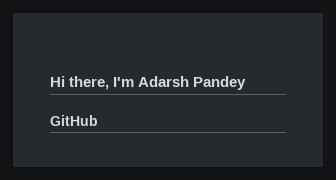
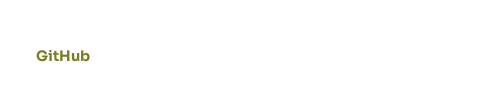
[50,76,247,90] Hi there, I'm Adarsh Pandey // -> (36, 55) none

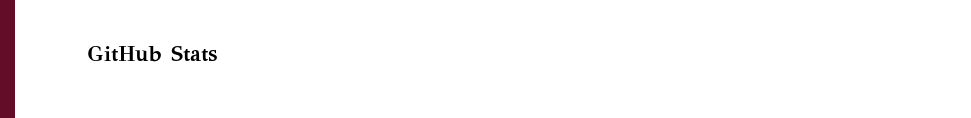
(90, 55) none -> [171,45,217,62] Stats

